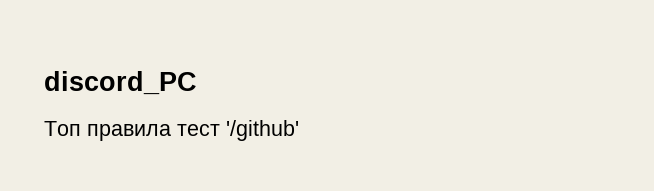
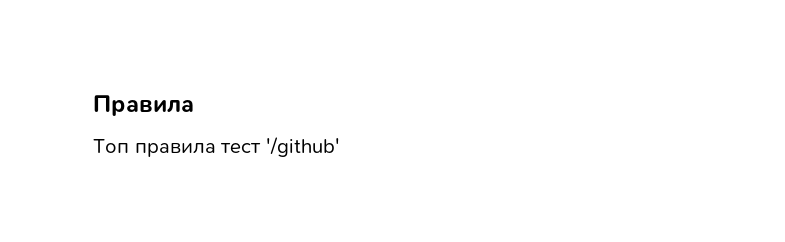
[44,71,197,95] discord_PC -> [93,95,194,116] Правила

